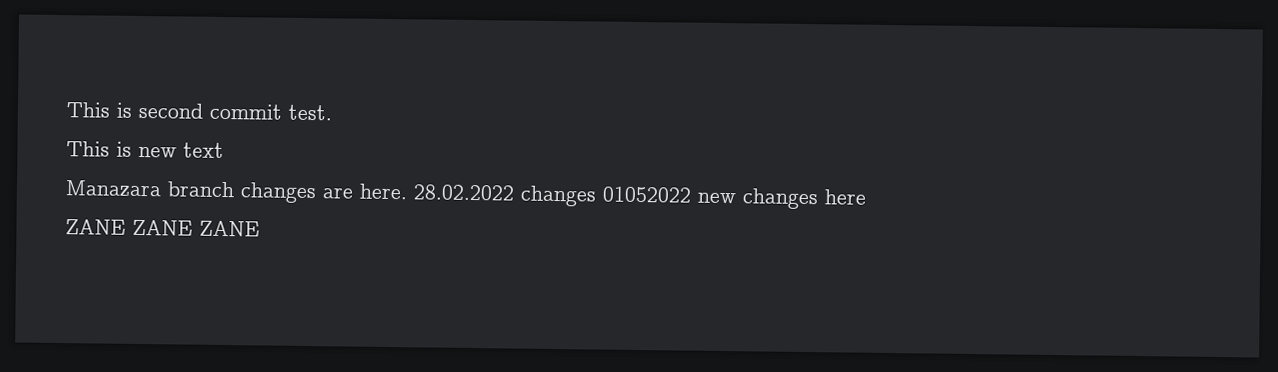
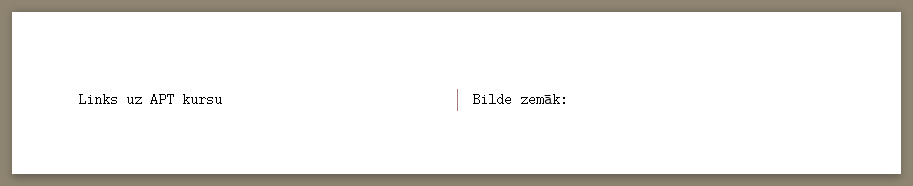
[66,102,332,121] [66,141,224,158] [65,180,866,210] [65,219,260,237] This is second commit test. // This is new text // Manazara branch changes are here. 28.02.2022 changes 01052022 new changes here // ZANE ZANE ZANE -> [78,93,222,106] [472,93,568,106] Links uz APT kursu // Bilde zemāk:

